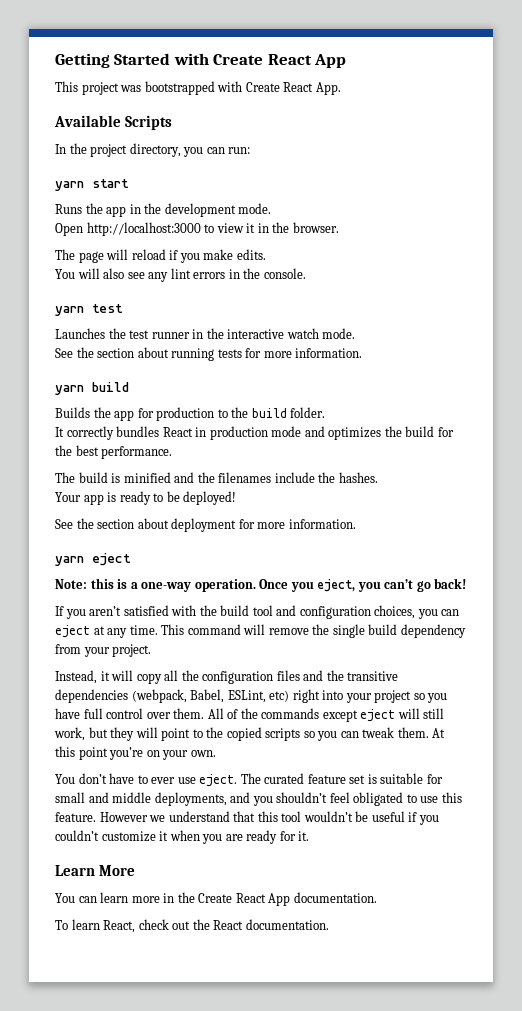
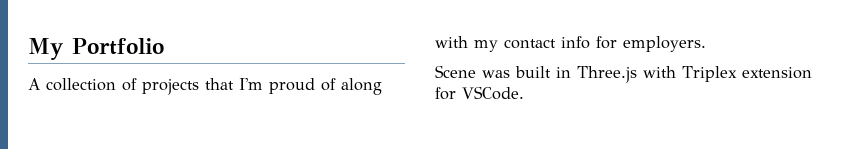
[55,53,347,68] [55,81,341,95] [54,115,173,130] [55,143,251,157] [55,179,129,191] [55,203,272,217] [55,222,339,236] [55,249,266,263] [55,268,306,282] [55,304,123,316] [55,328,356,339] [55,347,363,361] [55,382,129,395] [55,407,326,421] [55,426,454,440] [55,445,173,459] [55,472,378,483] [55,491,237,505] [55,518,356,532] [55,553,131,566] [55,578,467,592] [55,605,460,619] [55,624,466,638] [55,644,152,657] [55,670,399,684] [55,689,448,703] [55,708,445,722] [54,727,446,741] [55,746,216,760] [55,773,443,787] [55,792,462,806] [55,811,439,825] [55,830,310,844] [55,865,136,876] [55,892,377,906] [55,919,329,933] Getting Started with Create React App // This project was bootstrapped with Create React App. // Available Scripts // In the project directory, you can run: // yarn start // Runs the app in the development mode. // Open http://localhost:3000 to view it in the browser. // The page will reload if you make edits. // You will also see any lint errors in the console. // yarn test // Launches the test runner in the interactive watch mode. // See the section about running tests for more information. // yarn build // Builds the app for production to the build folder. // It correctly bundles React in production mode and optimizes the build for the best performance. // The build is minified and the filenames include the hashes. // Your app is ready to be deployed! // See the section about deployment for more information. // yarn eject // Note: this is a one-way operation. Once you eject, you can’t go back! // If you aren’t satisfied with the build tool and configuration choices, you can eject at any time. This command will remove the single build dependency from your project. // Instead, it will copy all the configuration files and the transitive dependencies (webpack, Babel, ESLint, etc) right into your project so you have full control over them. All of the commands except eject will still work, but they will point to the copied scripts so you can tweak them. At this point you’re on your own. // You don’t have to ever use eject. The curated feature set is suitable for small and middle deployments, and you shouldn’t feel obligated to use this feature. However we understand that this tool wouldn’t be useful if you couldn’t customize it when you are ready for it. // Learn More // You can learn more in the Create React App documentation. // To learn React, check out the React documentation. -> [28,38,164,60] [28,78,382,95] [435,36,706,52] [435,65,812,83] [435,86,524,100] My Portfolio // A collection of projects that I'm proud of along with my contact info for employers. // Scene was built in Three.js with Triplex extension for VSCode.

